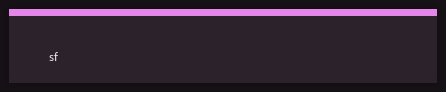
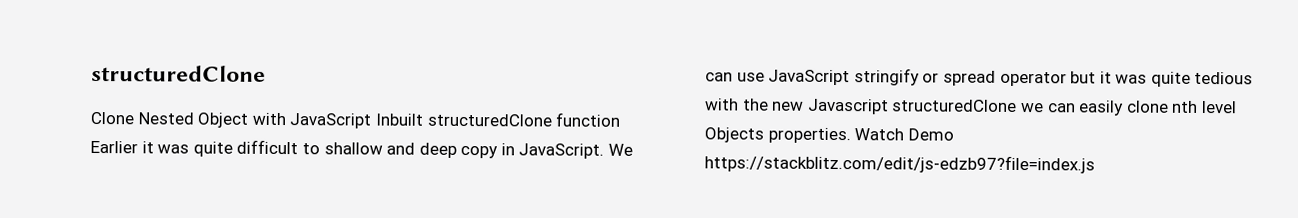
[49,52,58,61] sf -> [91,64,266,82] [90,111,621,129] [90,139,634,159] [705,68,1254,87] [704,98,1237,116] [704,127,954,144] [704,154,1095,174] structuredClone // Clone Nested Object with JavaScript Inbuilt structuredClone function Earlier it was quite difficult to shallow and deep copy in JavaScript. We can use JavaScript stringify or spread operator but it was quite tedious with the new Javascript structuredClone we can easily clone nth level Objects properties. Watch Demo https://stackblitz.com/edit/js-edzb97?file=index.js

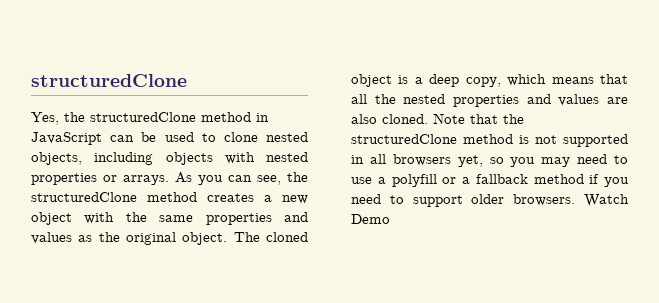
[90,111,621,129] [90,139,634,159] [705,68,1254,87] [704,98,1237,116] [704,127,851,144] Clone Nested Object with JavaScript Inbuilt structuredClone function Earlier it was quite difficult to shallow and deep copy in JavaScript. We can use JavaScript stringify or spread operator but it was quite tedious with the new Javascript structuredClone we can easily clone nth level Objects properties. -> [31,112,269,125] [31,132,308,145] [31,152,308,165] [31,172,308,185] [31,192,308,204] [31,212,308,225] [31,232,308,245] [351,74,628,87] [351,94,628,107] [351,113,524,124] [351,134,628,147] [351,154,628,167] [351,174,629,187] [351,194,576,207] Yes, the structuredClone method in JavaScript can be used to clone nested objects, including objects with nested properties or arrays. As you can see, the structuredClone method creates a new object with the same properties and values as the original object. The cloned object is a deep copy, which means that all the nested properties and values are also cloned. Note that the structuredClone method is not supported in all browsers yet, so you may need to use a polyfill or a fallback method if you need to support older browsers.
[704,154,1095,174] https://stackblitz.com/edit/js-edzb97?file=index.js -> (390, 219) none

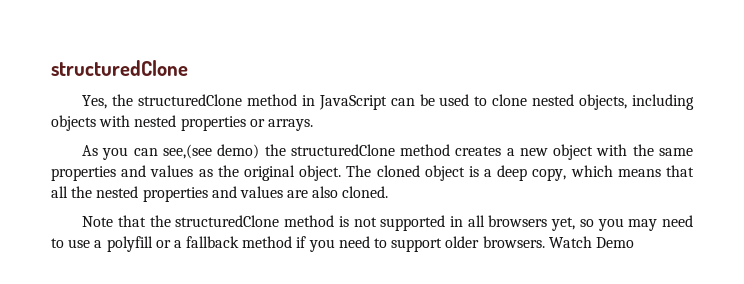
(169, 180) none -> (313, 125) //
[257,175,281,185] see, -> [162,144,260,159] see,(see demo)
(428, 119) none -> (389, 192) //

